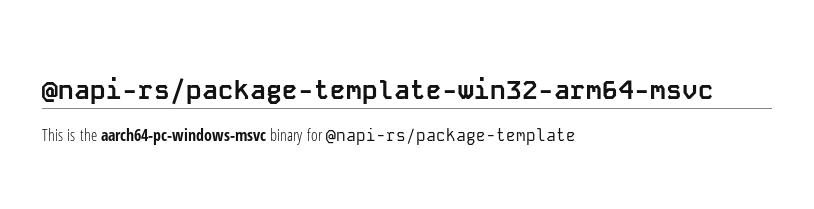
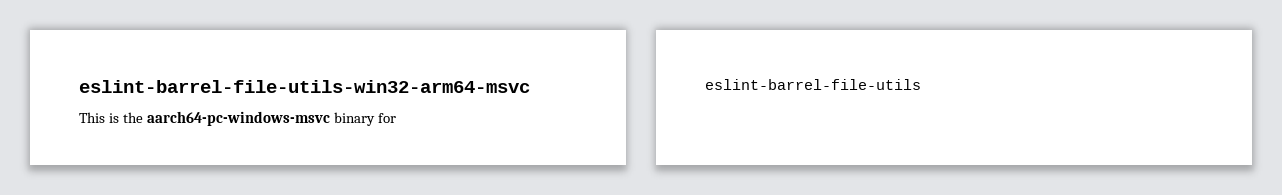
[42,77,714,105] @napi-rs/package-template-win32-arm64-msvc -> [79,80,530,93] eslint-barrel-file-utils-win32-arm64-msvc
[325,127,576,145] @napi-rs/package-template -> [705,79,921,90] eslint-barrel-file-utils

